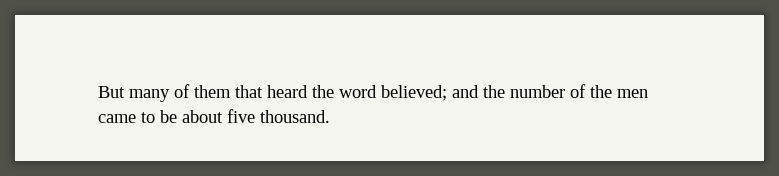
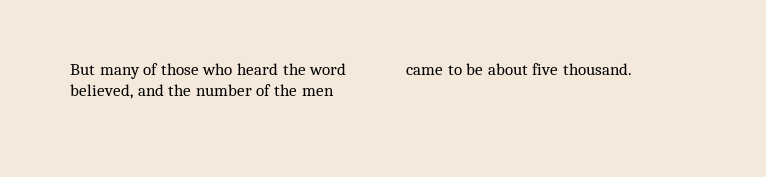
[194,85,263,98] them that -> [160,63,233,75] those who
[381,85,447,101] believed; -> [70,84,133,99] believed,

